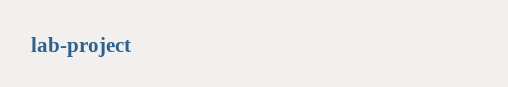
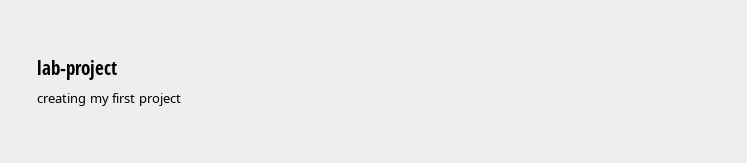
(131, 47) none -> [37,93,181,106] // creating my first project

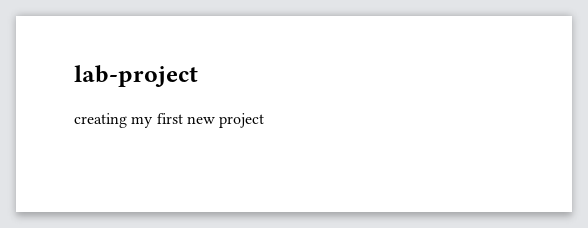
(136, 98) none -> [186,116,215,124] new

